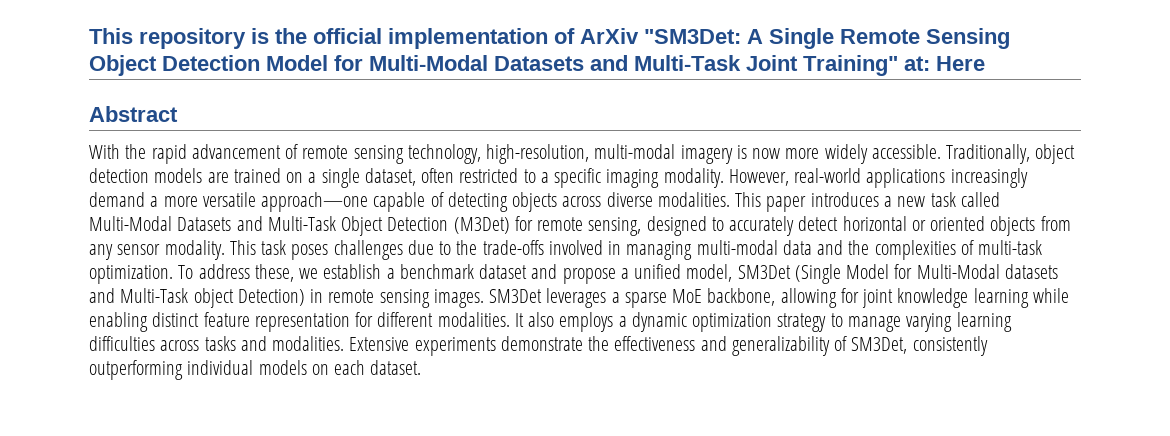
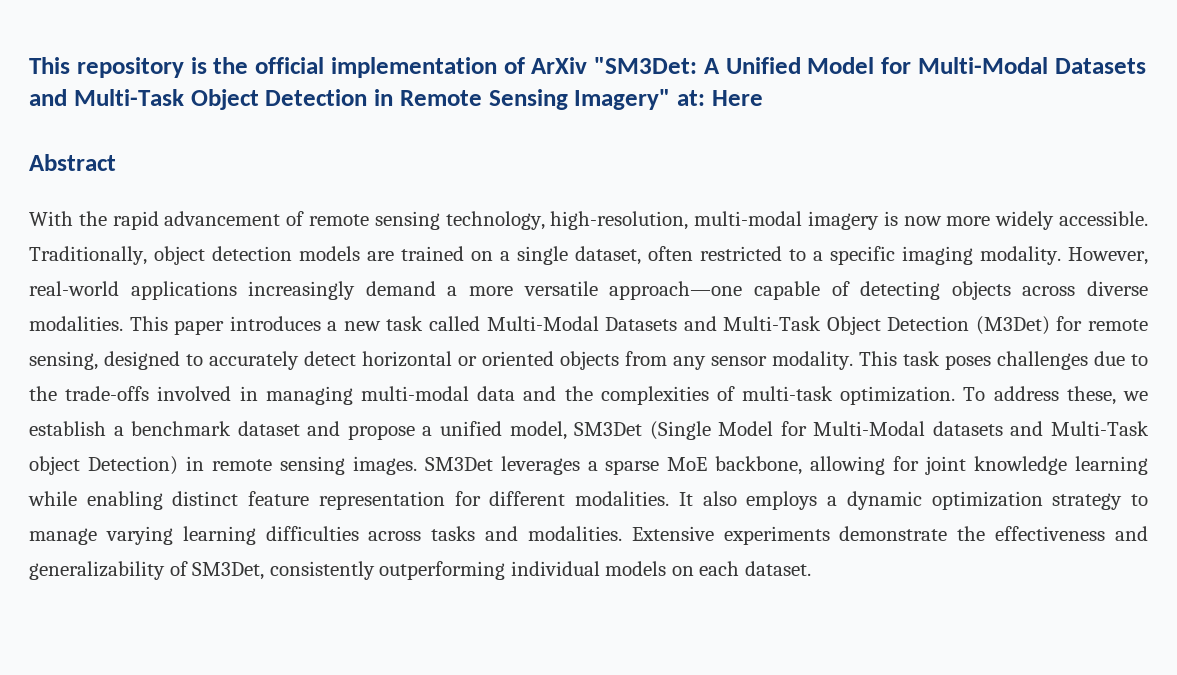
[769,28,1010,49] [89,55,260,76] Single Remote Sensing Object Detection -> [725,57,801,74] Unified
[746,55,898,76] Joint Training" -> [190,89,671,110] Object Detection in Remote Sensing Imagery"

